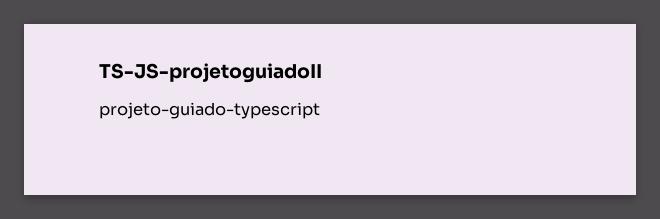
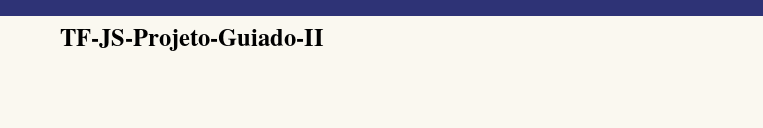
[99,63,322,83] [99,102,320,119] TS-JS-projetoguiadoII // projeto-guiado-typescript -> [60,29,324,51] TF-JS-Projeto-Guiado-II

